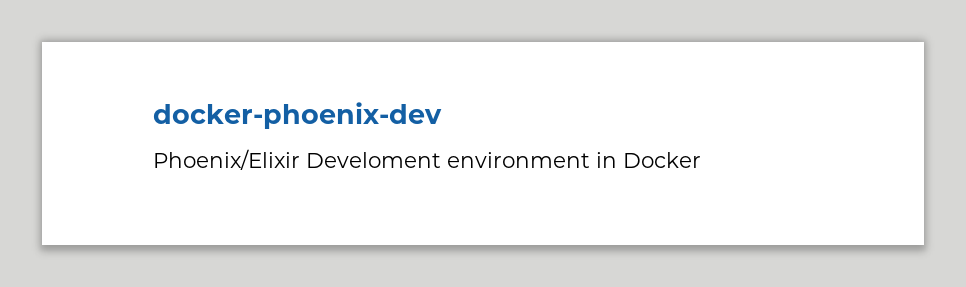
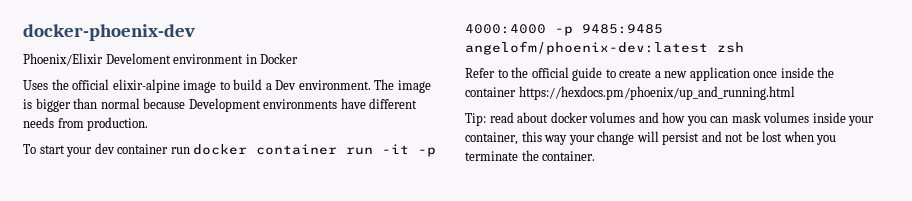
(701, 160) none -> [23,79,431,93] [23,98,418,112] [23,117,149,131] [23,143,437,157] [465,24,663,36] [465,41,744,55] [465,67,835,81] [465,86,795,100] [465,112,875,126] [465,131,837,145] [465,150,596,161] // Uses the official elixir-alpine image to build a Dev environment. The image is bigger than normal because Development environments have different needs from production. // To start your dev container run docker container run -it -p 4000:4000 -p 9485:9485 angelofm/phoenix-dev:latest zsh // Refer to the official guide to create a new application once inside the container https://hexdocs.pm/phoenix/up_and_running.html // Tip: read about docker volumes and how you can mask volumes inside your container, this way your change will persist and not be lost when you terminate the container.

